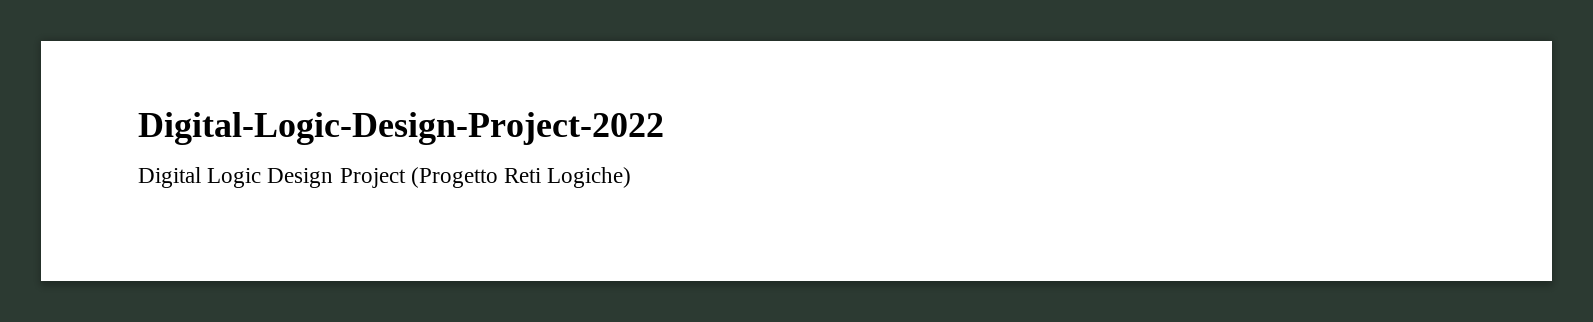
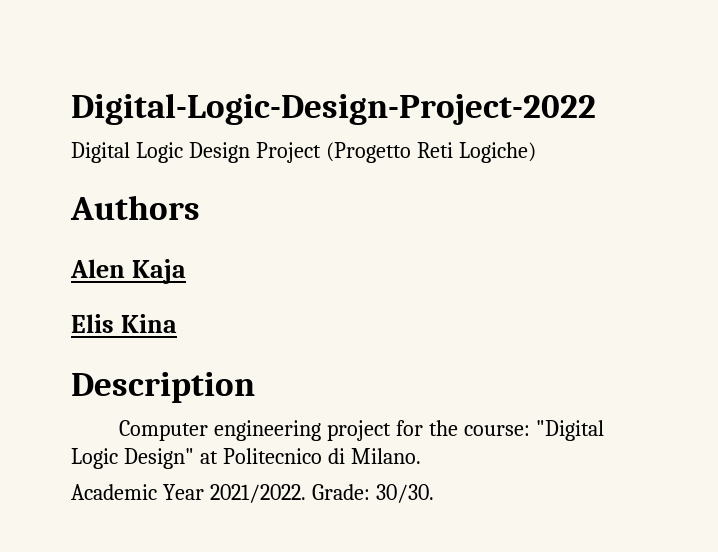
(632, 177) none -> [70,195,200,220] [70,259,186,284] [71,314,177,333] [71,372,255,403] [119,420,604,441] [71,448,421,469] [71,484,434,503] // Authors // Alen Kaja // Elis Kina // Description // Computer engineering project for the course: "Digital Logic Design" at Politecnico di Milano. // Academic Year 2021/2022. Grade: 30/30.

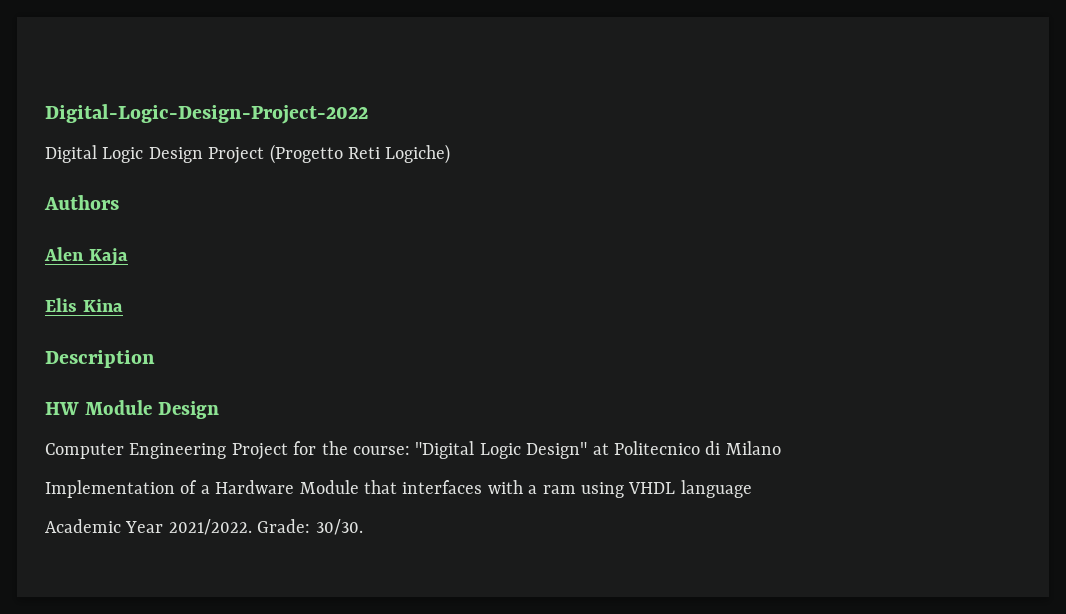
(255, 387) none -> [45,400,219,419] // HW Module Design
[214,420,391,441] engineering project -> [129,443,288,460] Engineering Project
[350,448,421,464] Milano. -> [725,441,781,455] [45,480,752,498] Milano // Implementation of a Hardware Module that interfaces with a ram using VHDL language

